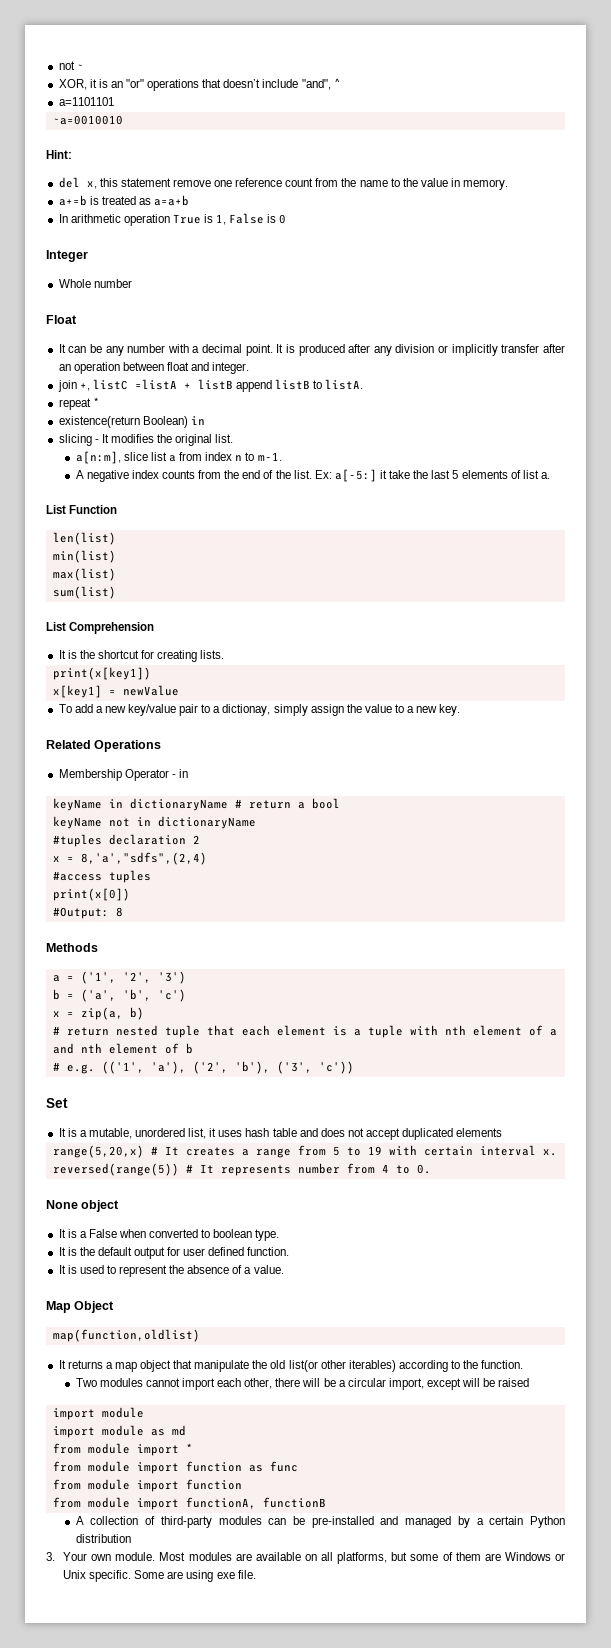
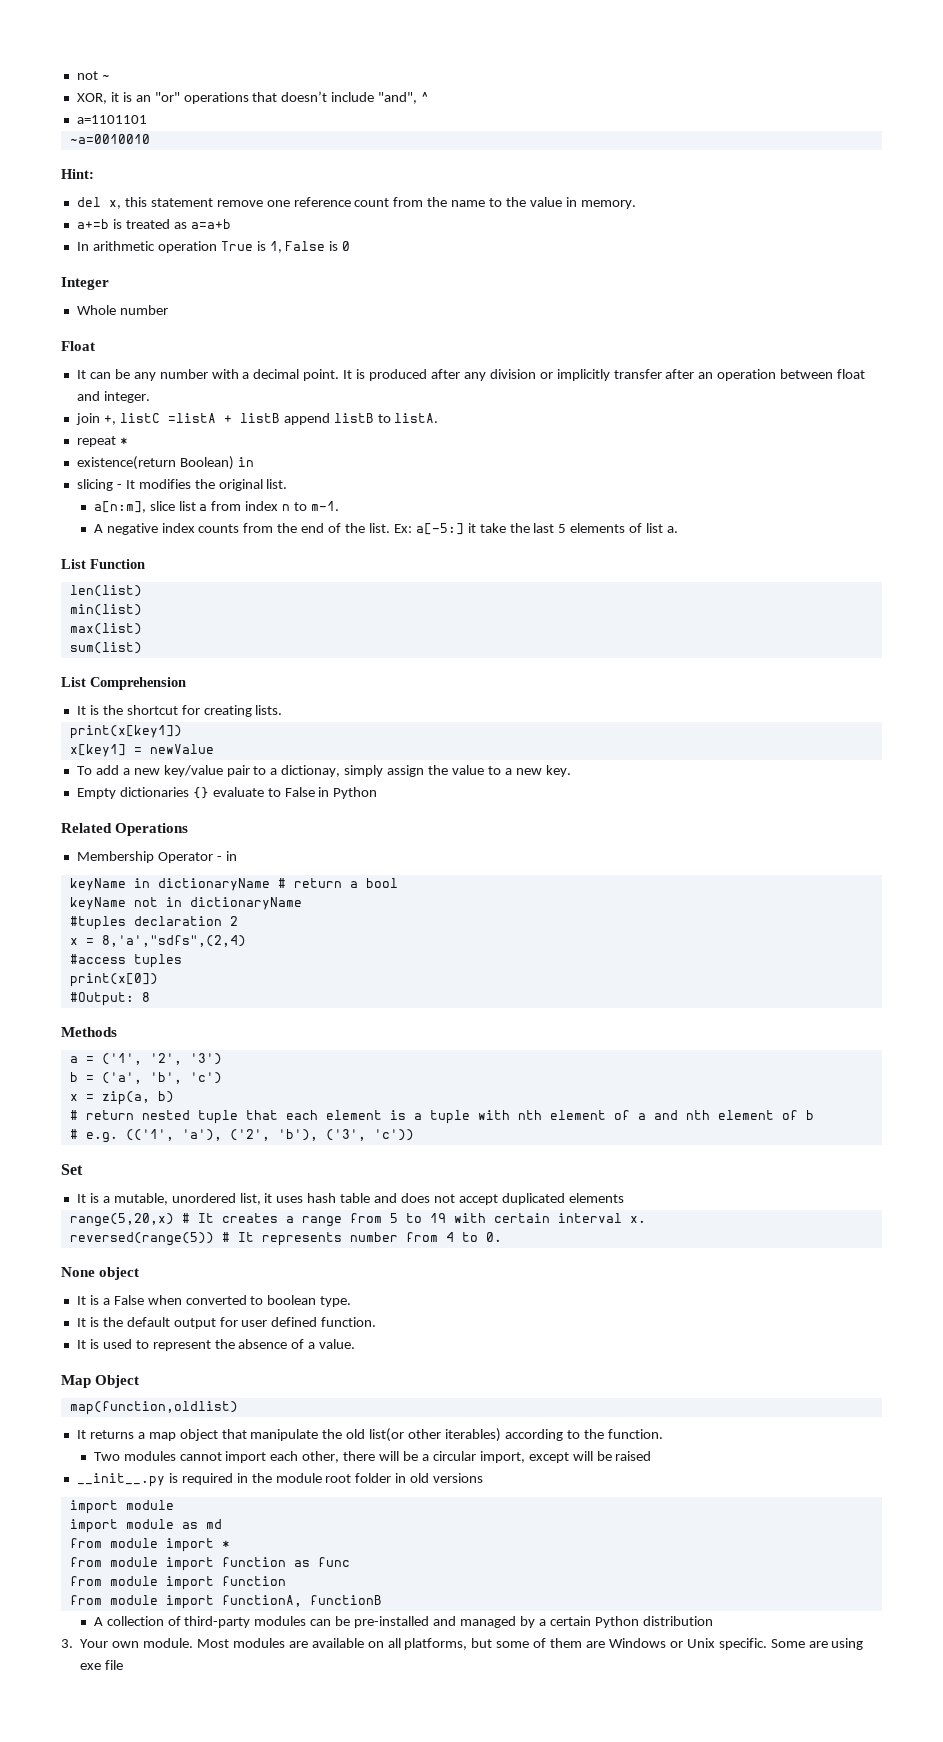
(461, 710) none -> [76,787,378,799] // Empty dictionaries {} evaluate to False in Python
(530, 1382) none -> [76,1473,484,1487] // __init__.py is required in the module root folder in old versions
[237,1570,256,1579] file. -> [105,1660,124,1670] file

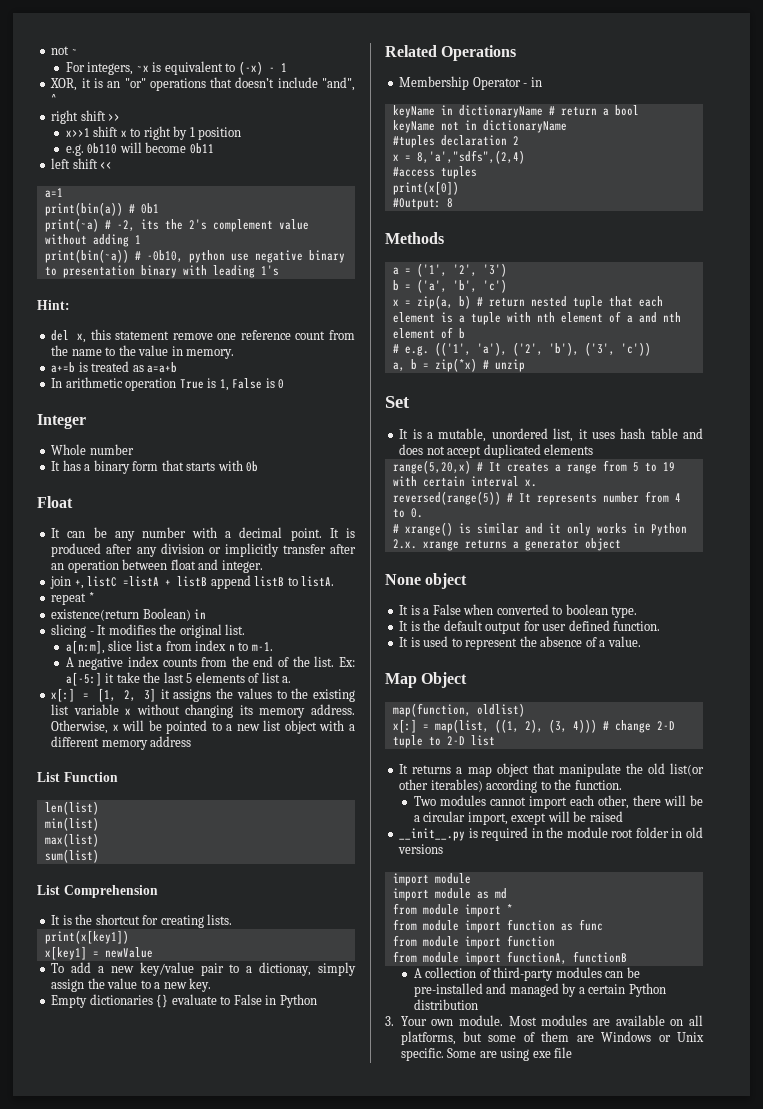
(110, 77) none -> [65,61,287,75] // For integers, ~x is equivalent to (-x) - 1
[76,115,147,124] [69,134,150,144] a=1101101 // ~a=0010010 -> [51,110,121,124] [65,126,242,140] [65,142,214,156] [51,158,113,169] [44,188,63,198] [44,202,159,216] [44,218,309,232] [44,234,141,247] [44,249,345,263] [44,265,279,278] right shift >> // x>>1 shift x to right by 1 position // e.g. 0b110 will become 0b11 // left shift << // a=1 // print(bin(a)) # 0b1 // print(~a) # -2, its the 2's complement value without adding 1 // print(bin(~a)) # -0b10, python use negative binary to presentation binary with leading 1's
(168, 310) none -> [51,460,259,474] // It has a binary form that starts with 0b
(679, 529) none -> [51,688,355,702] [51,704,355,718] [51,720,355,734] [51,736,192,750] // x[:] = [1, 2, 3] it assigns the values to the existing list variable x without changing its memory address. Otherwise, x will be pointed to a new list object with a different memory address
(174, 1097) // -> (471, 302) none
(414, 1135) none -> [392,358,525,372] // a, b = zip(*x) # unzip
(502, 1237) none -> [392,522,687,536] [392,538,621,551] // # xrange() is similar and it only works in Python 2.x. xrange returns a generator object
[69,1401,238,1415] map(function,oldlist) -> [392,703,525,717] [392,719,675,733] [392,735,495,748] map(function, oldlist) // x[:] = map(list, ((1, 2), (3, 4))) # change 2-D tuple to 2-D list

